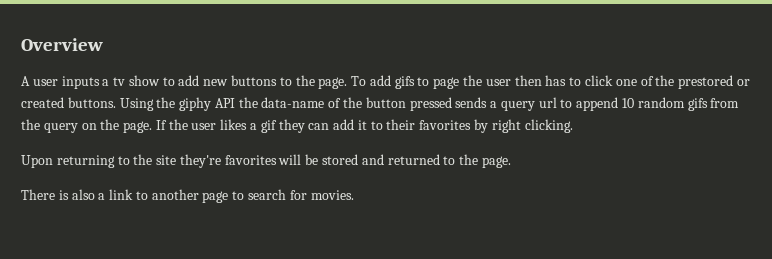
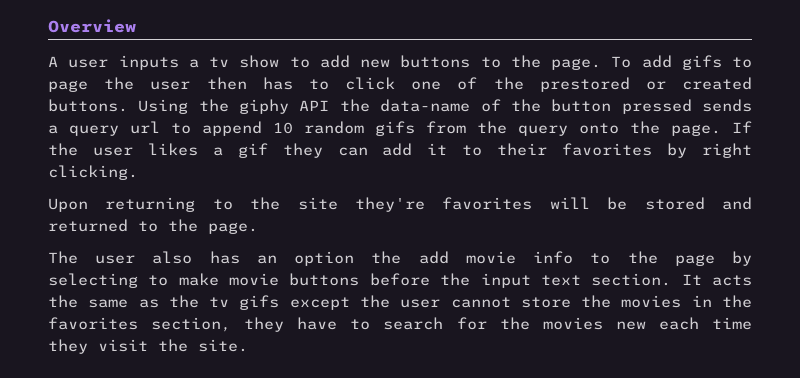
[81,123,97,130] on -> [579,123,619,134] onto
[21,189,354,203] There is also a link to another page to search for movies. -> [48,251,753,266] [48,273,753,288] [48,295,753,310] [48,317,752,332] [48,339,248,354] The user also has an option the add movie info to the page by selecting to make movie buttons before the input text section. It acts the same as the tv gifs except the user cannot store the movies in the favorites section, they have to search for the movies new each time they visit the site.

